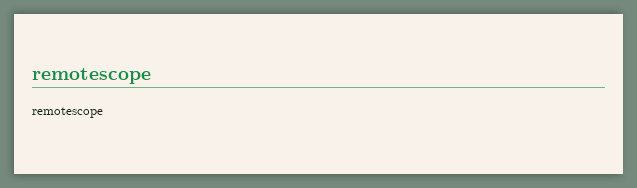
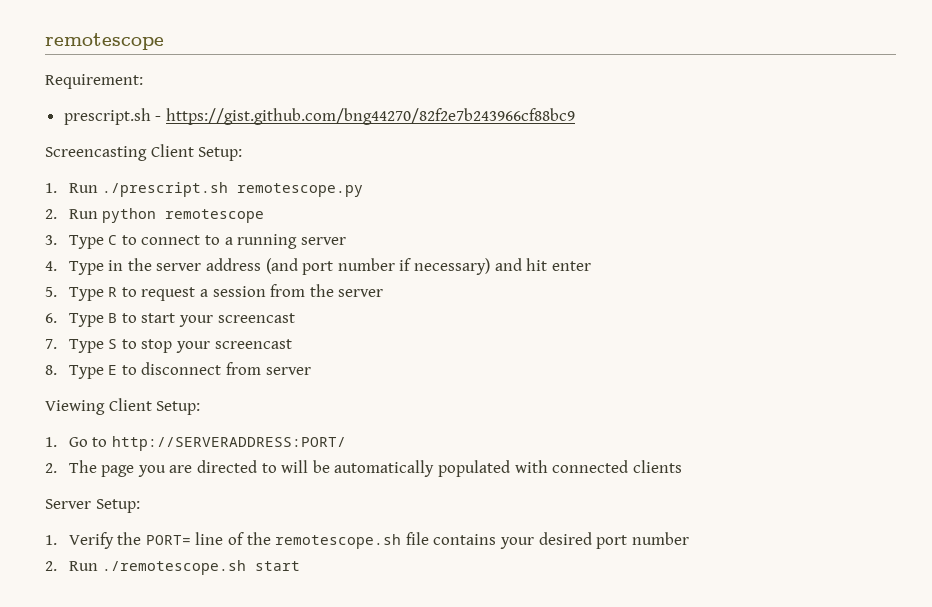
[32,68,151,84] [32,107,103,118] remotescope // remotescope -> [45,33,164,50] [45,74,143,89] [63,108,575,125] [45,144,243,161] [45,182,364,197] [45,208,265,223] [45,234,346,249] [45,258,591,275] [45,284,384,301] [45,313,295,327] [45,339,292,353] [45,362,311,379] [45,398,201,415] [45,436,346,451] [45,460,682,477] [45,499,140,513] [45,532,689,549] [45,560,301,575] remotescope // Requirement: // prescript.sh - https://gist.github.com/bng44270/82f2e7b243966cf88bc9 // Screencasting Client Setup: // 1. Run ./prescript.sh remotescope.py // 2. Run python remotescope // 3. Type C to connect to a running server // 4. Type in the server address (and port number if necessary) and hit enter // 5. Type R to request a session from the server // 6. Type B to start your screencast // 7. Type S to stop your screencast // 8. Type E to disconnect from server // Viewing Client Setup: // 1. Go to http://SERVERADDRESS:PORT/ // 2. The page you are directed to will be automatically populated with connected clients // Server Setup: // 1. Verify the PORT= line of the remotescope.sh file contains your desired port number // 2. Run ./remotescope.sh start

